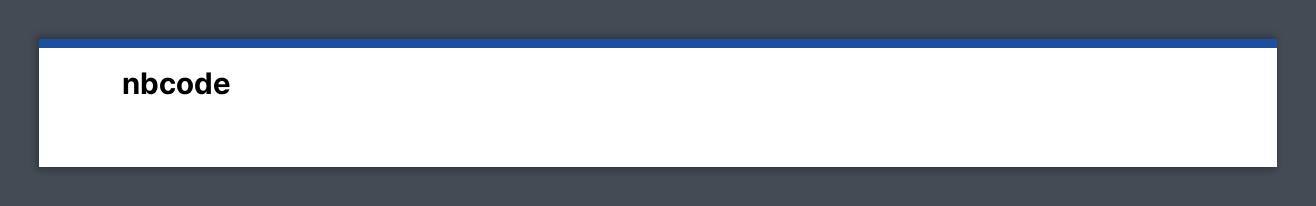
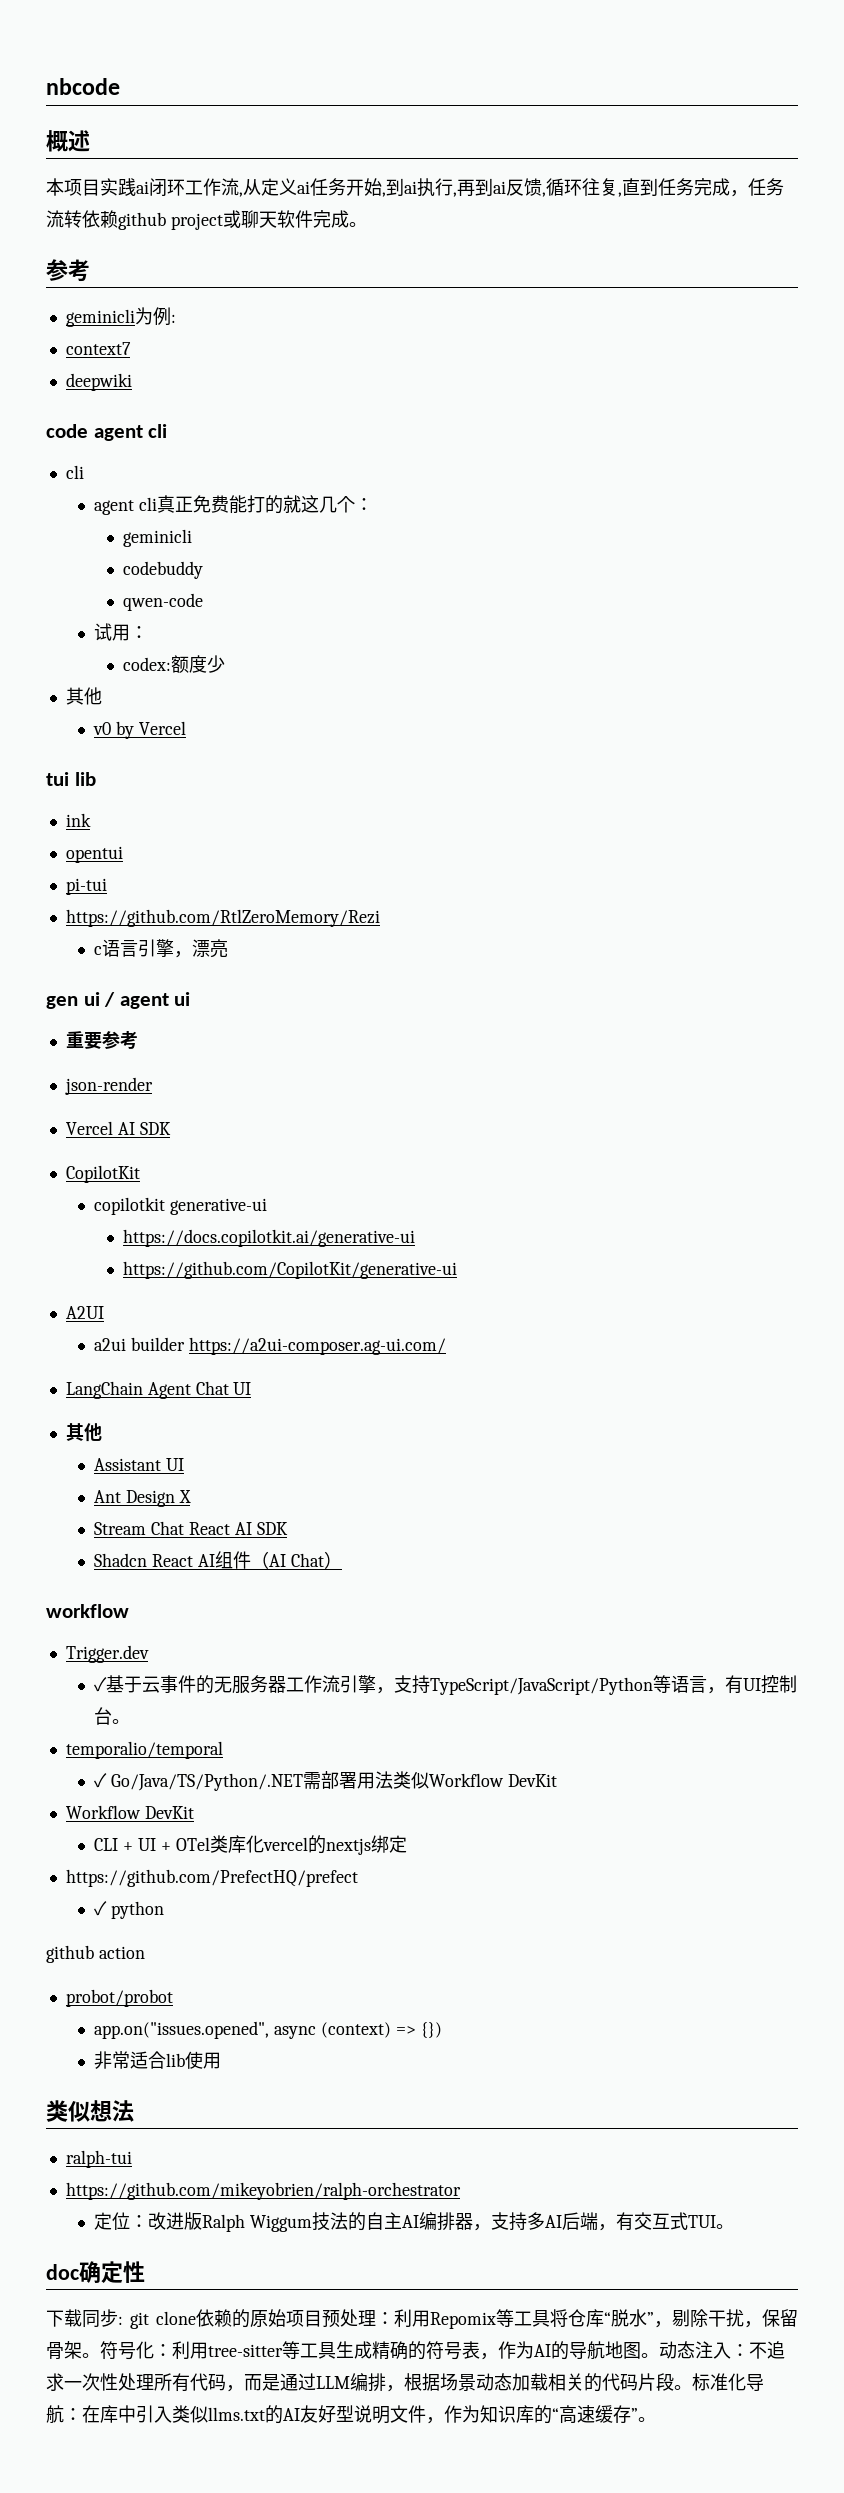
(231, 83) none -> [46,130,90,152] [46,178,784,197] [46,210,367,230] [46,259,90,282] [65,307,176,327] [65,342,131,355] [65,373,132,391] [46,424,168,441] [65,465,84,479] [94,495,374,515] [122,529,192,547] [122,561,203,579] [122,593,203,611] [94,623,149,641] [122,655,225,673] [65,687,102,705] [93,721,187,739] [46,772,96,786] [65,813,91,827] [65,846,123,863] [65,878,107,895] [65,909,380,927] [94,939,229,958] [46,992,191,1009] [65,1031,138,1049] [64,1077,153,1095] [65,1121,171,1135] [65,1165,140,1183] [94,1197,268,1215] [122,1229,415,1247] [122,1261,457,1279] [65,1306,104,1319] [94,1337,447,1355] [65,1381,252,1399] [65,1423,102,1442] [94,1458,185,1471] [94,1490,192,1507] [94,1521,288,1535] [94,1551,342,1569] [46,1604,129,1618] [65,1645,149,1663] [94,1675,798,1695] [94,1707,131,1725] [65,1741,223,1759] [94,1771,558,1791] [65,1805,194,1819] [94,1835,407,1855] [65,1869,358,1887] [94,1901,165,1919] [46,1945,145,1963] [65,1989,173,2007] [94,2021,442,2039] [94,2051,222,2069] [46,2100,134,2122] [65,2150,132,2168] [65,2182,461,2200] [94,2212,735,2232] [46,2261,145,2283] [46,2309,798,2329] [46,2341,785,2360] [46,2373,764,2392] [46,2405,656,2424] // 概述 // 本项目实践ai闭环工作流,从定义ai任务开始,到ai执行,再到ai反馈,循环往复,直到任务完成，任务流转依赖github project或聊天软件完成。 // 参考 // geminicli为例: // context7 // deepwiki // code agent cli // cli // agent cli真正免费能打的就这几个： // geminicli // codebuddy // qwen-code // 试用： // codex:额度少 // 其他 // v0 by Vercel // tui lib // ink // opentui // pi-tui // https://github.com/RtlZeroMemory/Rezi // c语言引擎，漂亮 // gen ui / agent ui // 重要参考 // json-render // Vercel AI SDK // CopilotKit // copilotkit generative-ui // https://docs.copilotkit.ai/generative-ui // https://github.com/CopilotKit/generative-ui // A2UI // a2ui builder https://a2ui-composer.ag-ui.com/ // LangChain Agent Chat UI // 其他 // Assistant UI // Ant Design X // Stream Chat React AI SDK // Shadcn React AI组件（AI Chat） // workflow // Trigger.dev // ✓基于云事件的无服务器工作流引擎，支持TypeScript/JavaScript/Python等语言，有UI控制台。 // temporalio/temporal // ✓ Go/Java/TS/Python/.NET需部署用法类似Workflow DevKit // Workflow DevKit // CLI + UI + OTel类库化vercel的nextjs绑定 // https://github.com/PrefectHQ/prefect // ✓ python // github action // probot/probot // app.on("issues.opened", async (context) => {}) // 非常适合lib使用 // 类似想法 // ralph-tui // https://github.com/mikeyobrien/ralph-orchestrator // 定位：改进版Ralph Wiggum技法的自主AI编排器，支持多AI后端，有交互式TUI。 // doc确定性 // 下载同步: git clone依赖的原始项目预处理：利用Repomix等工具将仓库“脱水”，剔除干扰，保留骨架。符号化：利用tree-sitter等工具生成精确的符号表，作为AI的导航地图。动态注入：不追求一次性处理所有代码，而是通过LLM编排，根据场景动态加载相关的代码片段。标准化导航：在库中引入类似llms.txt的AI友好型说明文件，作为知识库的“高速缓存”。

